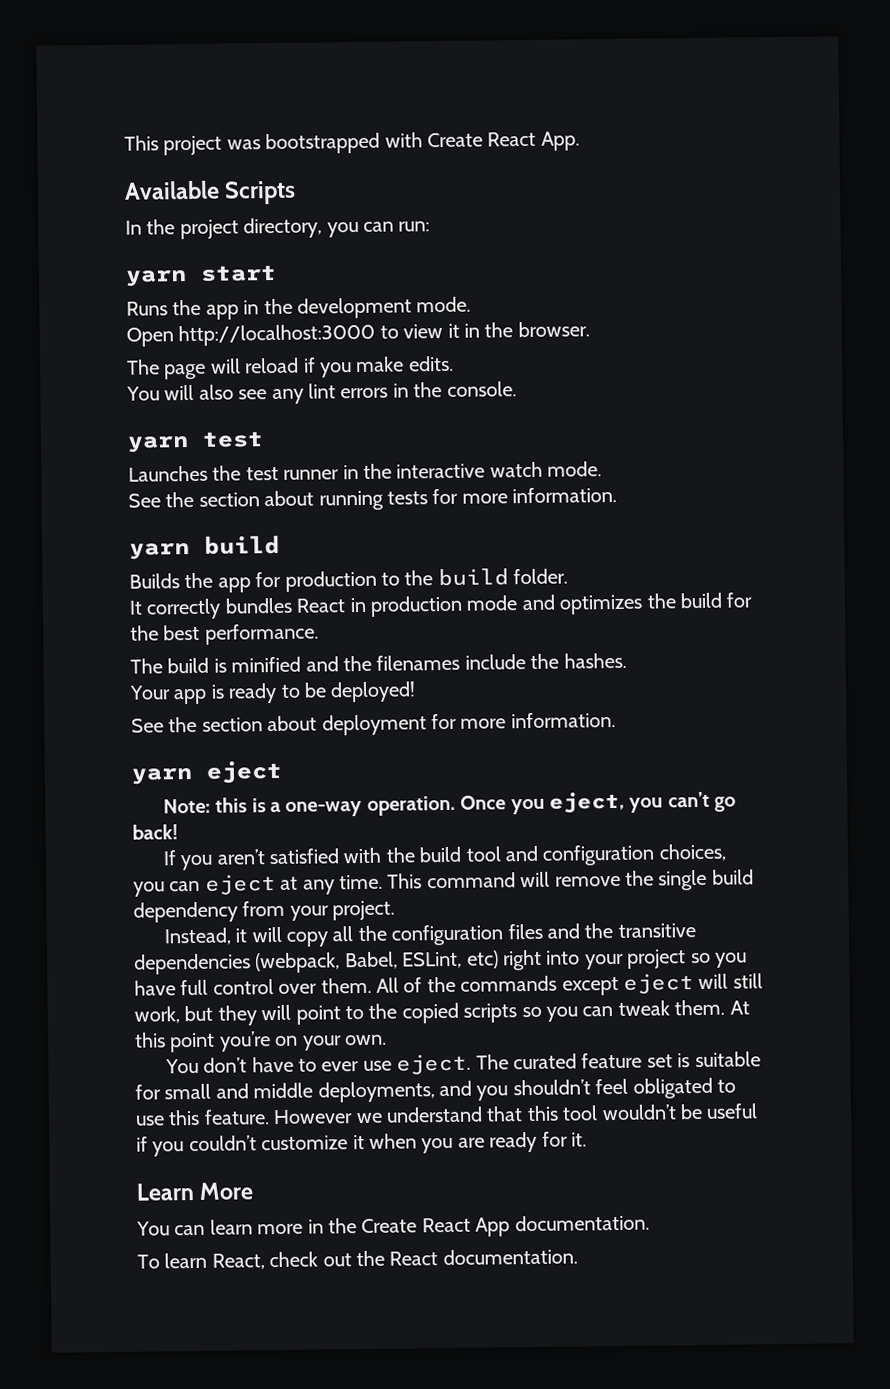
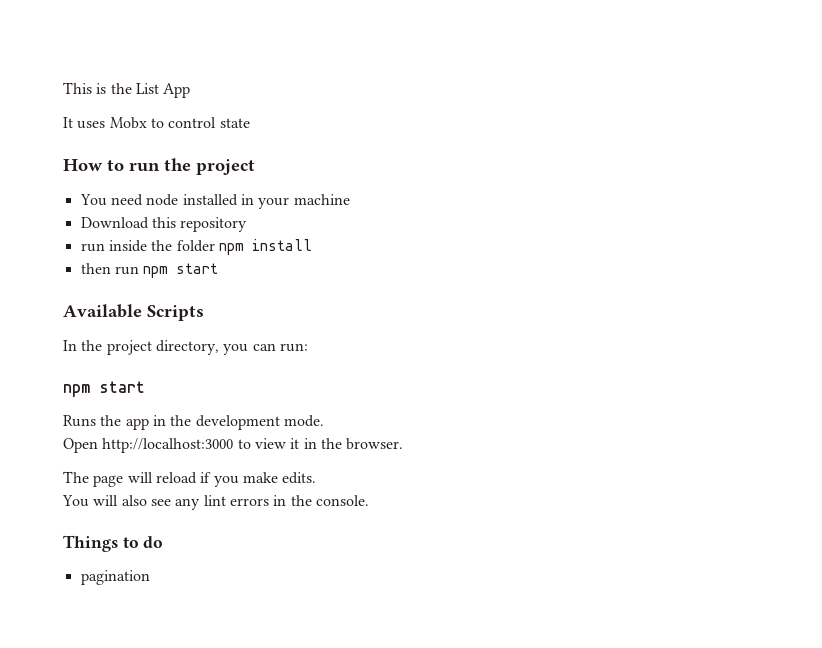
[124,131,580,156] This project was bootstrapped with Create React App. -> [63,82,191,98] [63,117,250,129] [63,158,255,175] [79,194,350,209] [80,217,248,232] [80,239,312,255] [80,263,219,278] This is the List App // It uses Mobx to control state // How to run the project // You need node installed in your machine // Download this repository // run inside the folder npm install // then run npm start
[125,269,187,287] yarn -> [63,384,90,397] npm
[127,431,264,453] [128,461,603,482] [128,486,618,511] [129,534,280,560] [129,568,569,593] [129,592,753,620] [130,623,319,645] [130,652,627,674] [129,681,417,705] [131,711,616,736] [131,759,283,785] [162,791,737,817] [132,824,178,840] [162,843,726,871] [133,869,754,897] [133,900,396,923] [163,923,696,947] [134,949,747,975] [134,973,763,996] [134,999,750,1026] [134,1031,387,1053] [164,1051,761,1075] [135,1077,736,1103] [135,1103,759,1126] [136,1131,587,1157] [136,1182,254,1201] [136,1214,650,1237] [137,1248,578,1270] yarn test // Launches the test runner in the interactive watch mode. // See the section about running tests for more information. // yarn build // Builds the app for production to the build folder. // It correctly bundles React in production mode and optimizes the build for the best performance. // The build is minified and the filenames include the hashes. // Your app is ready to be deployed! // See the section about deployment for more information. // yarn eject // Note: this is a one-way operation. Once you eject, you can’t go back! // If you aren’t satisfied with the build tool and configuration choices, you can eject at any time. This command will remove the single build dependency from your project. // Instead, it will copy all the configuration files and the transitive dependencies (webpack, Babel, ESLint, etc) right into your project so you have full control over them. All of the commands except eject will still work, but they will point to the copied scripts so you can tweak them. At this point you’re on your own. // You don’t have to ever use eject. The curated feature set is suitable for small and middle deployments, and you shouldn’t feel obligated to use this feature. However we understand that this tool wouldn’t be useful if you couldn’t customize it when you are ready for it. // Learn More // You can learn more in the Create React App documentation. // To learn React, check out the React documentation. -> [63,535,164,552] [80,570,150,585] Things to do // pagination

